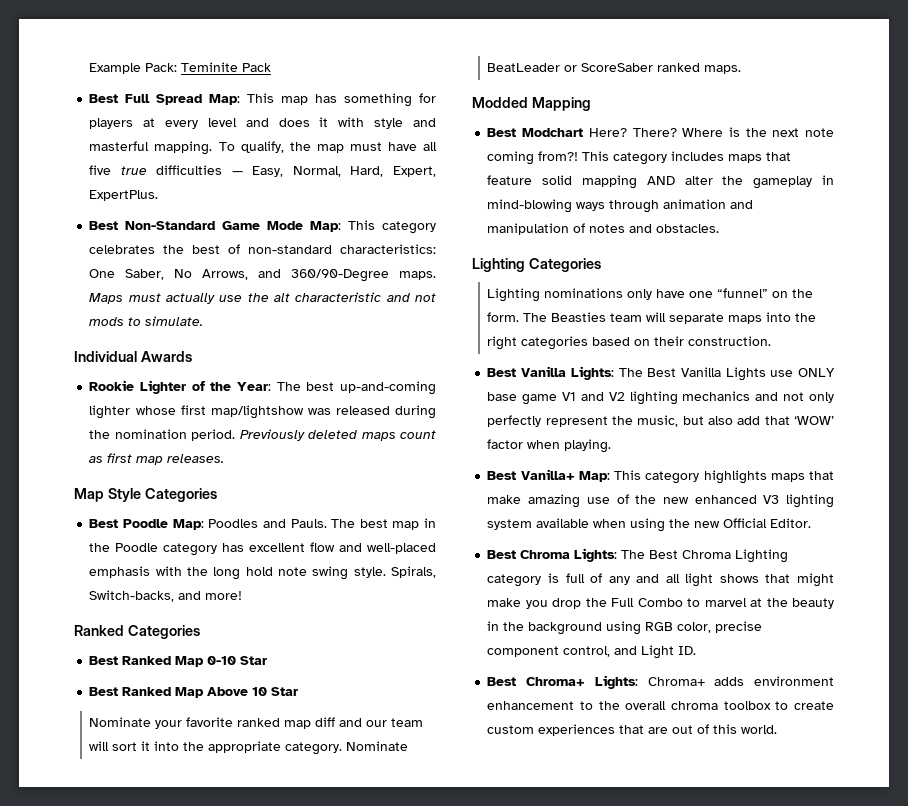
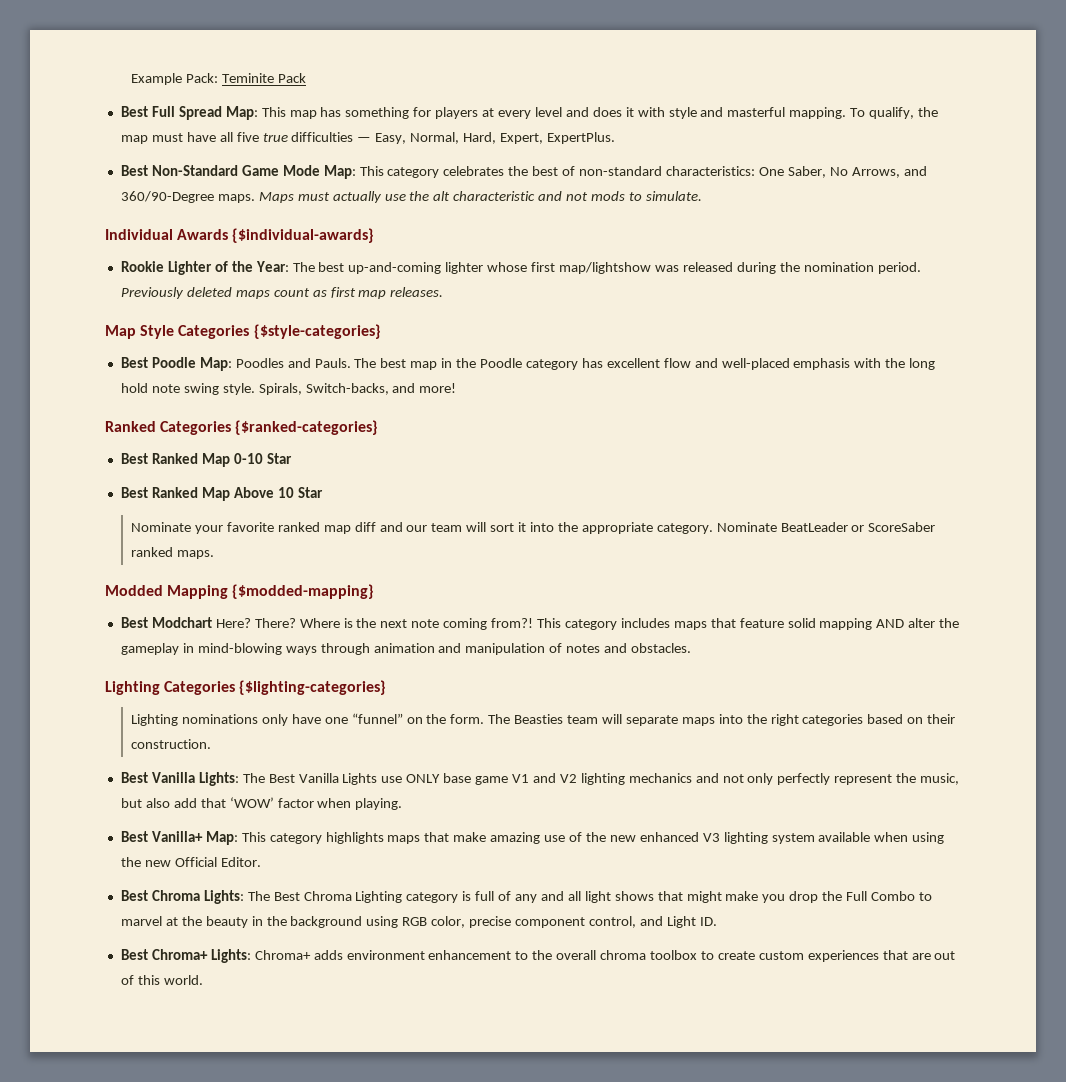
(192, 356) none -> [232,228,375,243] {$individual-awards}
(217, 495) none -> [253,324,381,339] {$style-categories}
(200, 632) none -> [235,420,379,435] {$ranked-categories}
(591, 104) none -> [232,584,375,599] {$modded-mapping}
(601, 265) none -> [239,680,387,695] {$lighting-categories}

